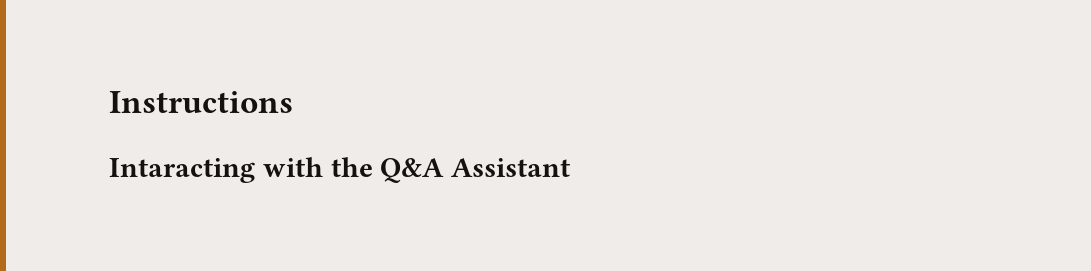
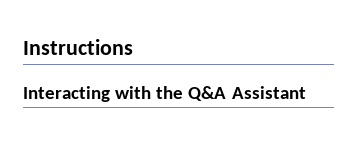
[109,158,255,183] Intaracting -> [23,86,110,102] Interacting

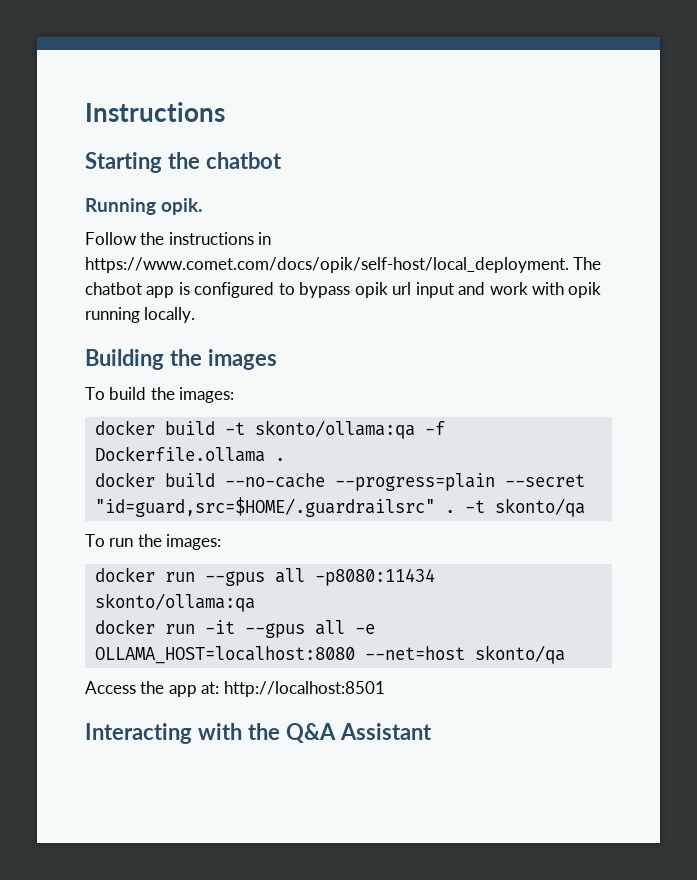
(133, 47) none -> [85,152,282,173] [85,198,204,215] [85,232,272,245] [85,257,602,273] [85,282,602,298] [85,307,196,323] [85,349,277,370] [85,387,235,403] [94,420,445,439] [94,446,285,462] [94,472,585,491] [94,497,585,517] [85,534,222,550] [94,567,435,586] [94,593,255,612] [94,619,375,638] [94,645,565,664] [85,681,385,697] // Starting the chatbot // Running opik. // Follow the instructions in https://www.comet.com/docs/opik/self-host/local_deployment. The chatbot app is configured to bypass opik url input and work with opik running locally. // Building the images // To build the images: // docker build -t skonto/ollama:qa -f Dockerfile.ollama . // docker build --no-cache --progress=plain --secret "id=guard,src=$HOME/.guardrailsrc" . -t skonto/qa // To run the images: // docker run --gpus all -p8080:11434 skonto/ollama:qa // docker run -it --gpus all -e OLLAMA_HOST=localhost:8080 --net=host skonto/qa // Access the app at: http://localhost:8501

